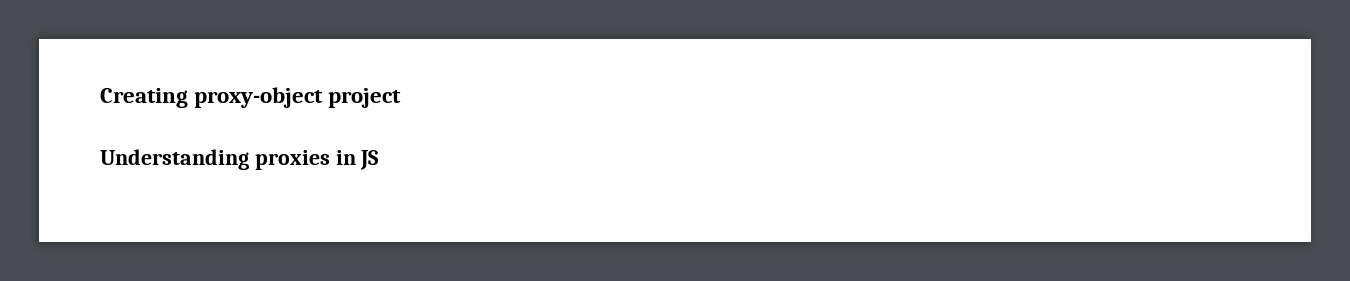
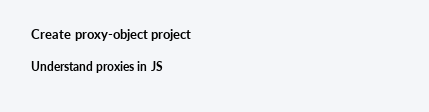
[100,88,188,108] Creating -> [31,29,71,39] Create
[100,149,249,170] Understanding -> [31,61,93,71] Understand

